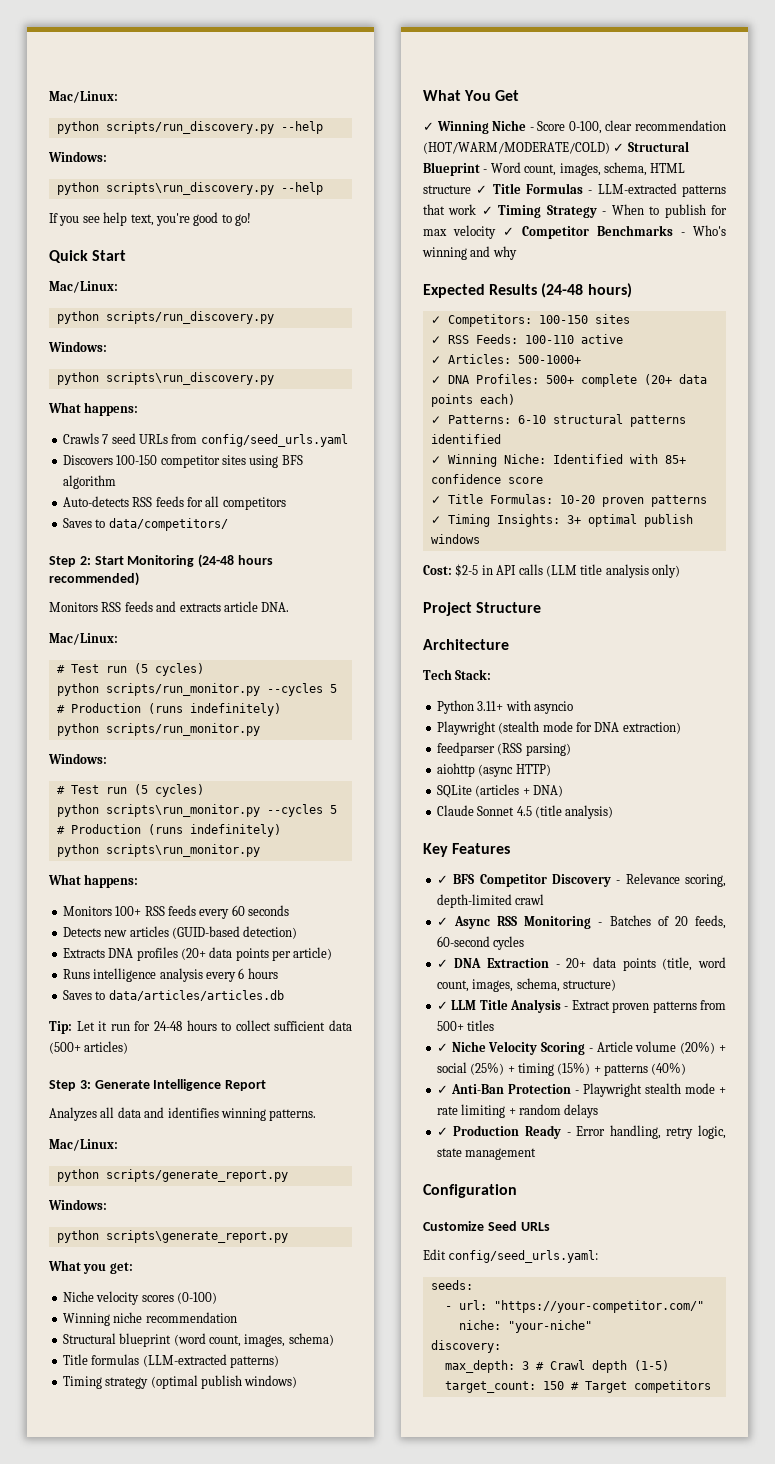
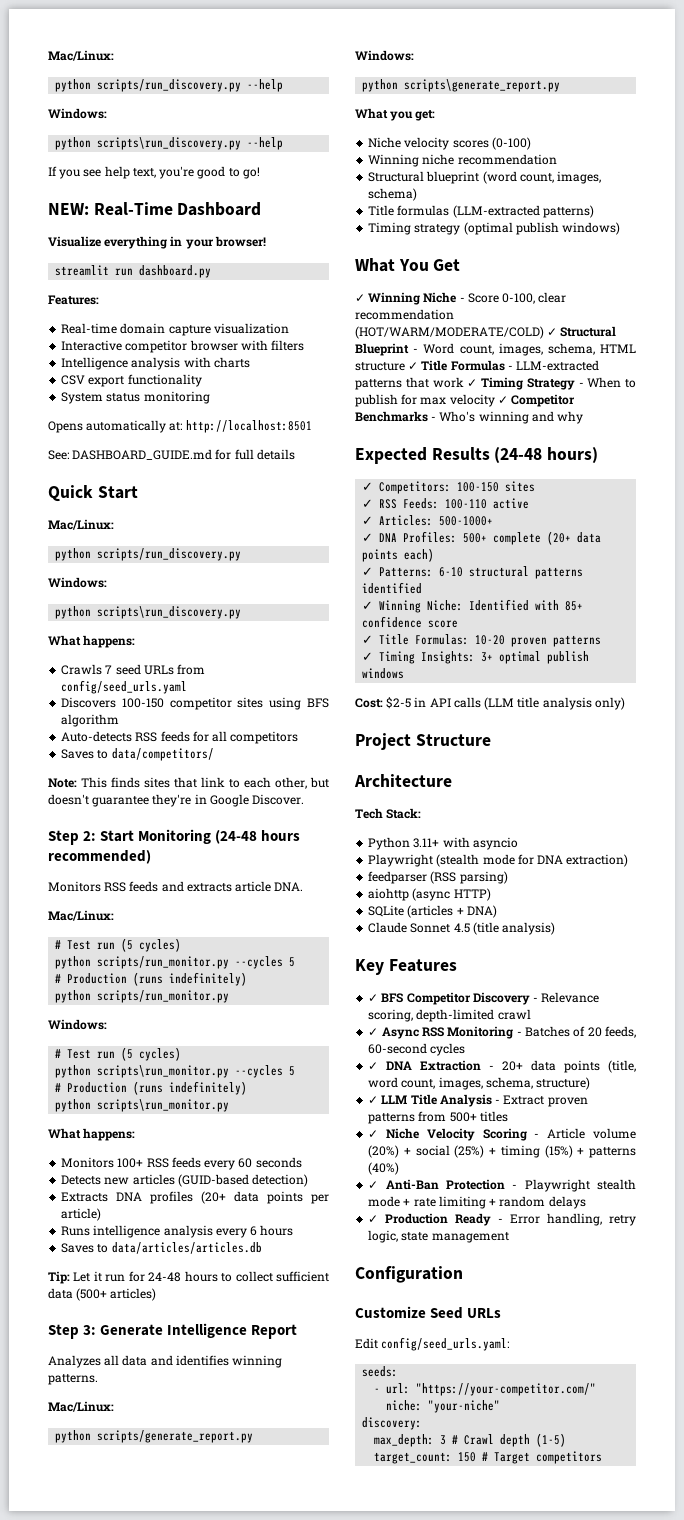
(251, 219) none -> [48,202,262,216] [48,236,266,249] [55,265,212,278] [48,295,99,305] [61,323,289,336] [61,340,305,353] [61,357,250,370] [61,374,202,387] [61,391,210,404] [48,420,312,433] [48,449,295,460] // NEW: Real-Time Dashboard // Visualize everything in your browser! // streamlit run dashboard.py // Features: // Real-time domain capture visualization // Interactive competitor browser with filters // Intelligence analysis with charts // CSV export functionality // System status monitoring // Opens automatically at: http://localhost:8501 // See: DASHBOARD_GUIDE.md for full details
(228, 524) none -> [48,777,329,789] [48,794,305,807] // Note: This finds sites that link to each other, but doesn't guarantee they're in Google Discover.

